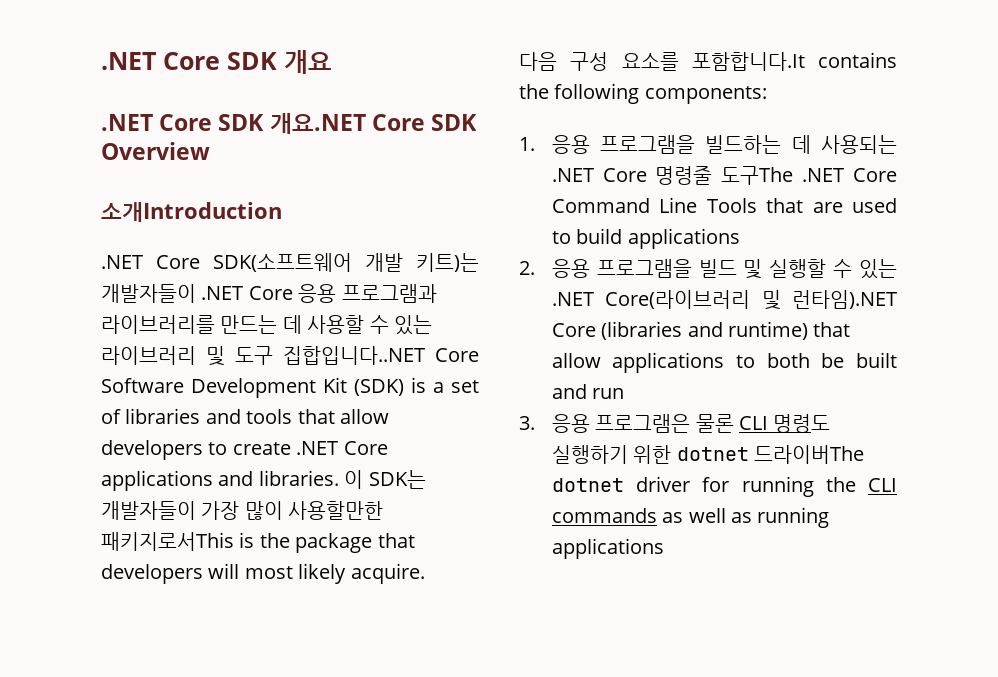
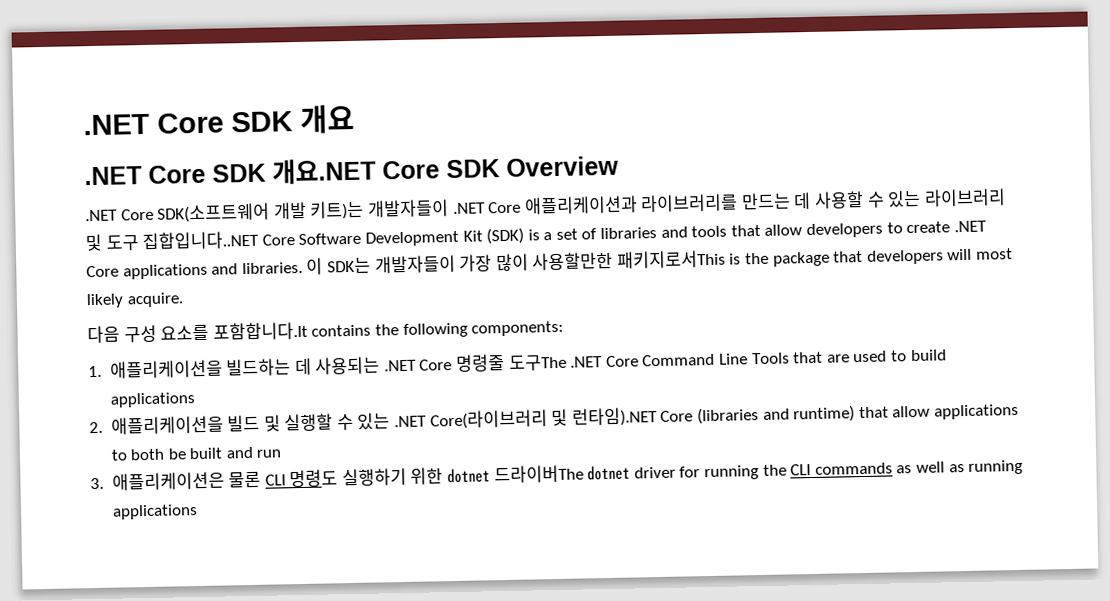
[101,202,282,222] // 소개Introduction -> (619, 166) none
[298,284,437,303] 응용 프로그램과 -> [523,195,638,215] 애플리케이션과
[551,135,696,154] 응용 프로그램을 -> [109,359,223,379] 애플리케이션을
[551,259,692,278] 응용 프로그램을 -> [110,415,224,435] 애플리케이션을
[551,414,691,433] 응용 프로그램은 -> [111,471,225,491] 애플리케이션은

